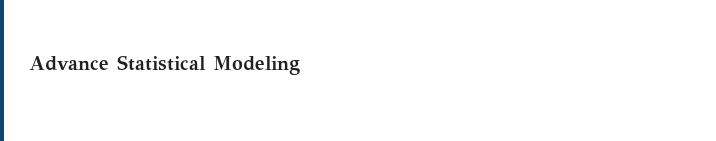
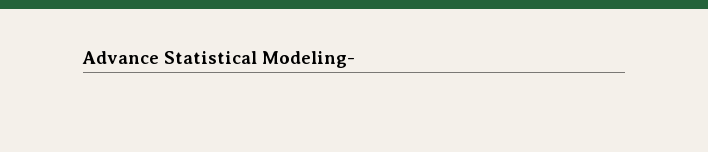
[213,56,300,75] Modeling -> [262,51,355,68] Modeling-

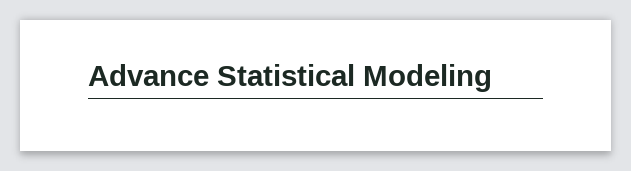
[262,51,355,68] Modeling- -> [363,64,492,92] Modeling

